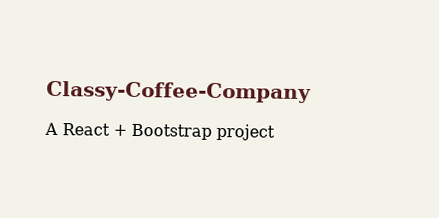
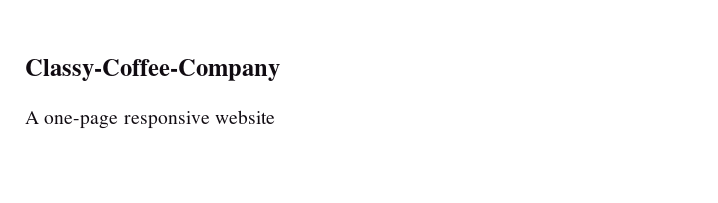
[62,123,275,141] React + Bootstrap project -> [44,110,275,129] one-page responsive website

